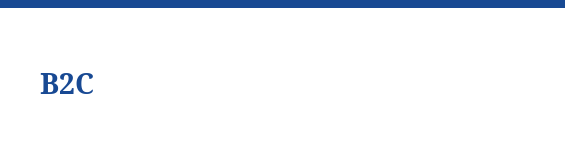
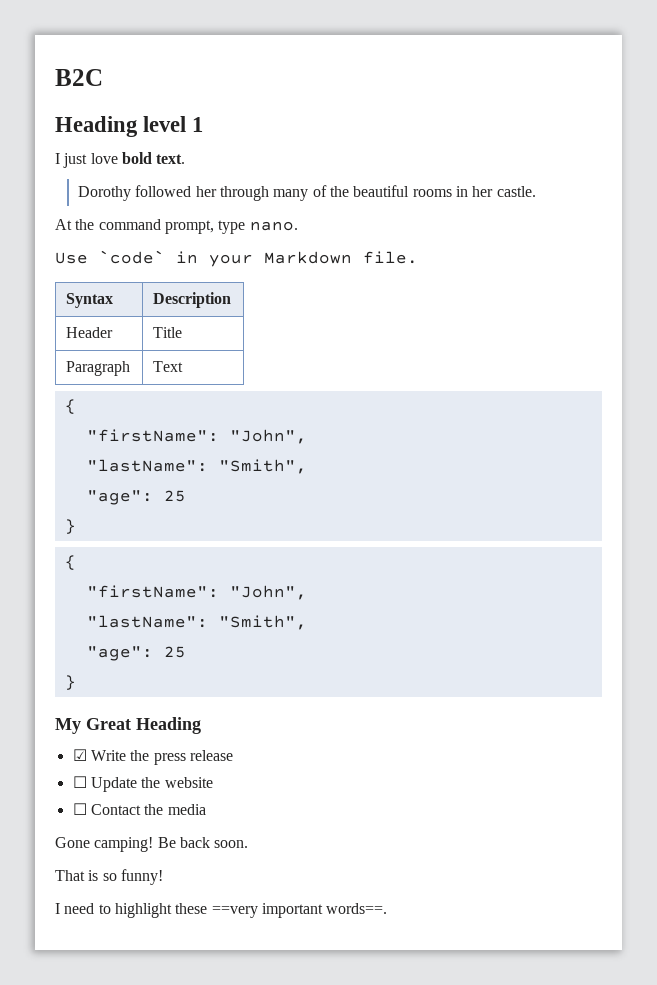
(94, 83) none -> [55,116,204,137] [55,152,186,168] [78,185,536,201] [55,219,298,234] [55,250,418,267] [66,293,114,308] [153,292,232,308] [66,327,114,338] [153,327,183,338] [66,361,131,376] [153,361,184,372] [64,399,76,414] [86,429,307,444] [86,459,307,474] [86,490,186,505] [64,519,76,534] [64,555,76,570] [86,585,307,600] [86,615,307,630] [86,646,186,661] [64,675,76,690] [55,717,201,734] [72,749,233,765] [72,776,213,792] [72,803,206,815] [55,837,249,852] [55,869,163,885] [55,903,388,918] // Heading level 1 // I just love bold text. // Dorothy followed her through many of the beautiful rooms in her castle. // At the command prompt, type nano. // Use `code` in your Markdown file. // Syntax | Description // Header | Title // Paragraph | Text // { // "firstName": "John", // "lastName": "Smith", // "age": 25 // } // { // "firstName": "John", // "lastName": "Smith", // "age": 25 // } // My Great Heading // ☑ Write the press release // ☐ Update the website // ☐ Contact the media // Gone camping! Be back soon. // That is so funny! // I need to highlight these ==very important words==.

